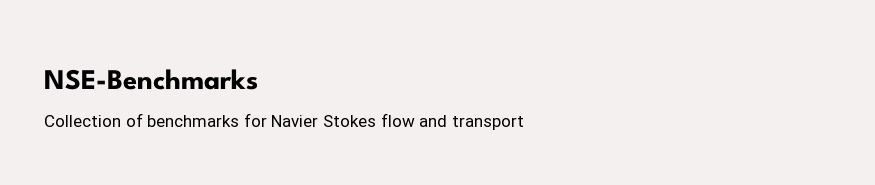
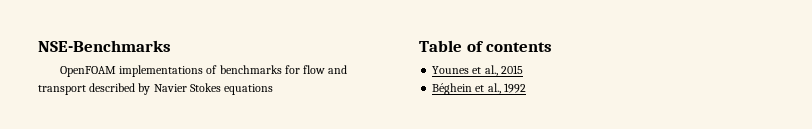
[44,115,121,127] Collection -> [59,65,204,77] OpenFOAM implementations
[271,115,376,127] Navier Stokes -> (300, 69) none
(524, 123) none -> [89,83,274,95] [419,40,553,52] [432,65,523,76] [432,83,526,95] described by Navier Stokes equations // Table of contents // Younes et al., 2015 // Béghein et al., 1992

